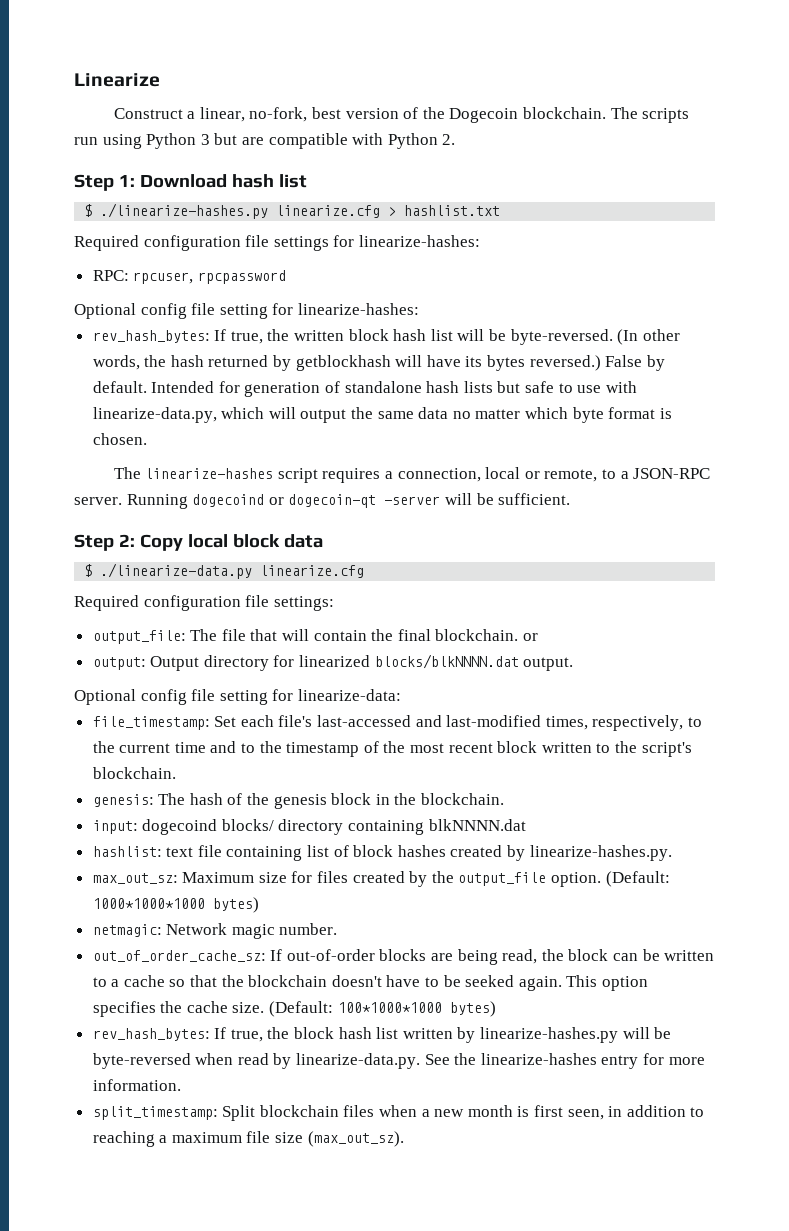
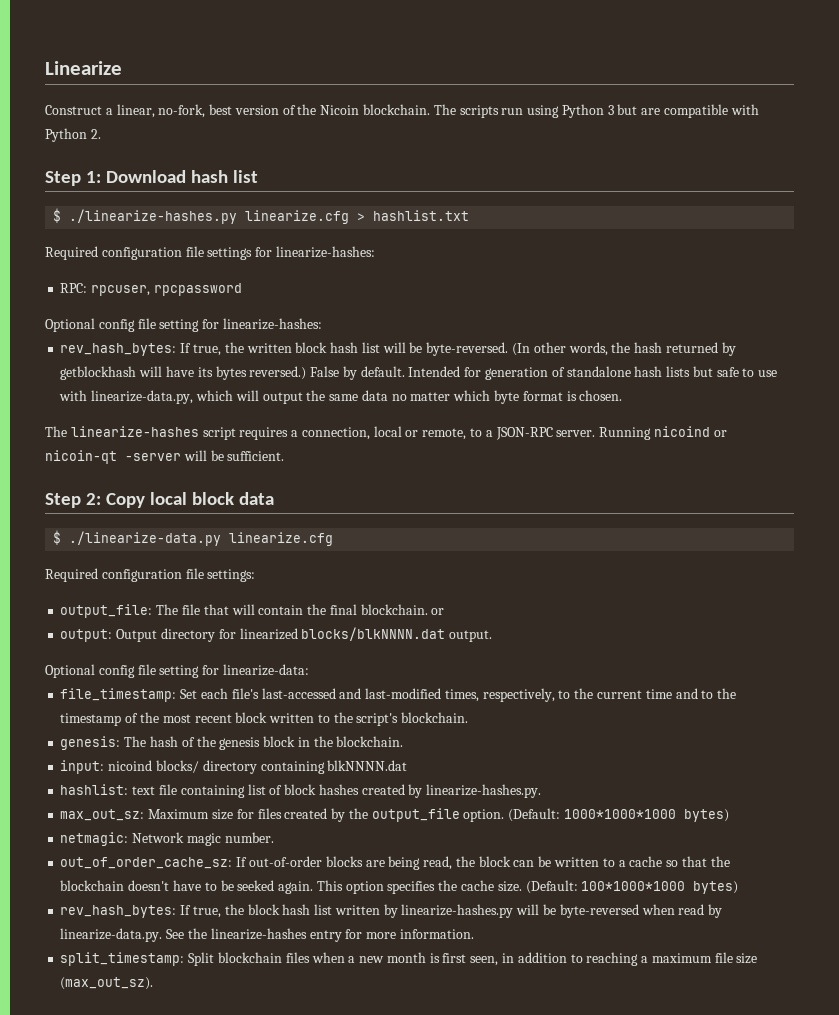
[449,108,519,123] Dogecoin -> [320,105,360,115] Nicoin
[192,494,377,508] dogecoind or dogecoin-qt -> [653,426,727,437] [45,450,117,464] nicoind or nicoin-qt
[142,819,218,835] dogecoind -> [108,760,153,771] nicoind

